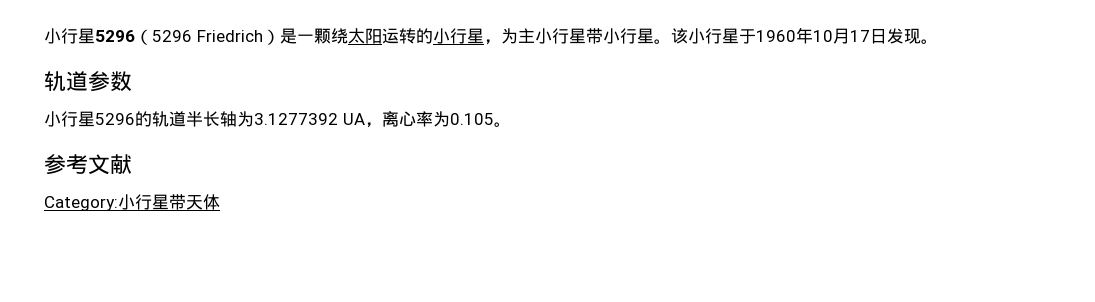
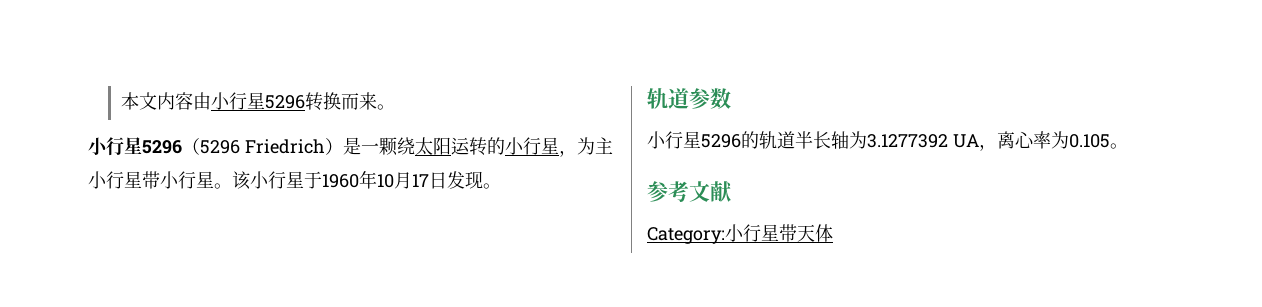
(44, 36) none -> [120,92,395,111] 本文内容由小行星5296转换而来。 //

